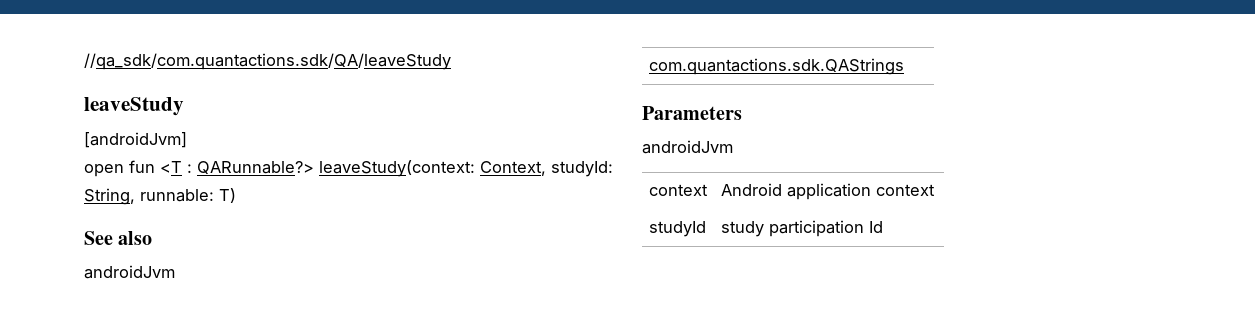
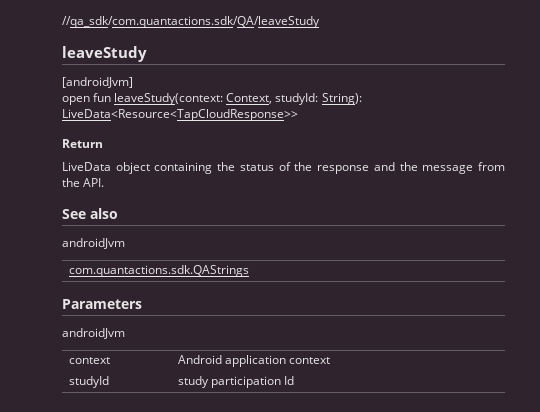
[160,160,613,177] [84,188,236,205] <T : QARunnable?> leaveStudy(context: Context, studyId: String, runnable: T) -> [114,93,362,105] [62,109,298,121] [62,139,103,148] [62,162,505,174] [62,178,105,187] leaveStudy(context: Context, studyId: String): LiveData<Resource<TapCloudResponse>> // Return // LiveData object containing the status of the response and the message from the API.

